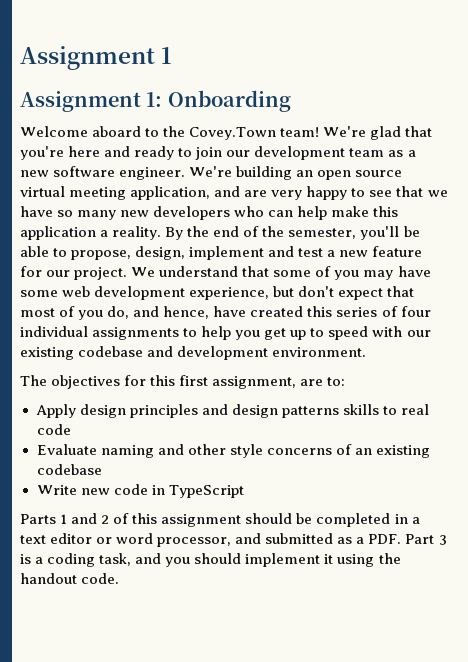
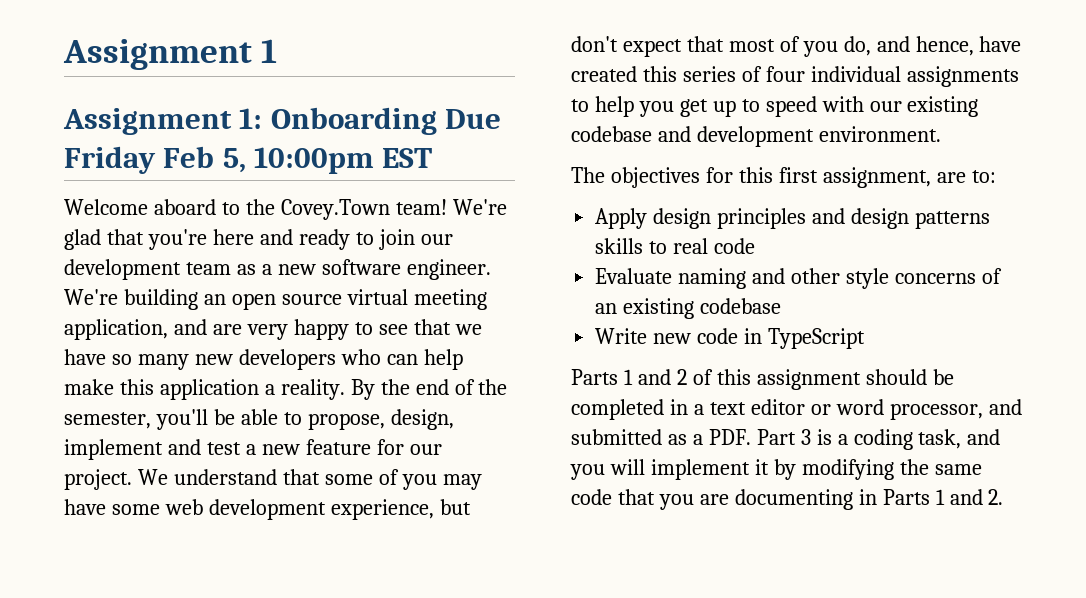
(291, 101) none -> [445,109,502,129] [64,146,433,174] Due Friday Feb 5, 10:00pm EST
[194,553,242,564] should -> [609,459,645,475] will
[337,553,401,567] [20,573,120,584] using the handout code. -> [773,459,982,480] [571,489,1004,510] by modifying the same code that you are documenting in Parts 1 and 2.

